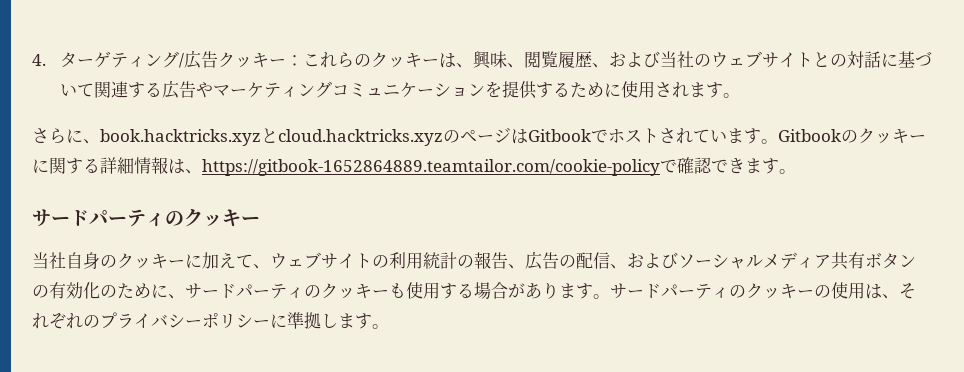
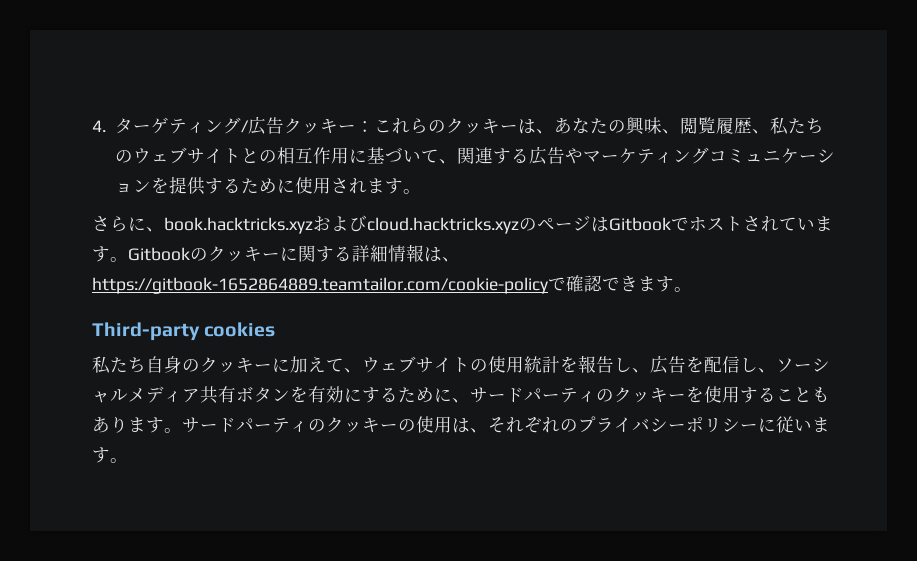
(473, 65) none -> [553,118,626,134] あなたの
[608,51,694,68] および当社 -> [769,117,824,135] 私たち
[846,51,881,68] 対話 -> [276,147,349,164] 相互作用
(94, 90) none -> [438,159,457,164] 、
[261,128,278,143] と -> [313,215,367,232] および
[32,208,260,227] [32,252,66,269] サードパーティのクッキー // 当社 -> [92,322,276,341] [92,356,146,374] Third-party cookies // 私たち
[389,251,678,270] 利用統計の報告、広告の配信、および -> [488,355,776,374] 使用統計を報告し、広告を配信し、
[32,282,117,299] の有効化の -> [290,386,398,403] を有効にする
[389,283,406,298] も -> [686,386,704,403] を
[474,282,525,299] 場合が -> [776,387,830,403] ことも
[287,312,338,329] 準拠し -> [776,416,812,433] 従い

